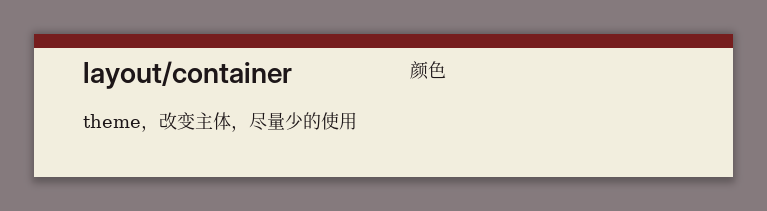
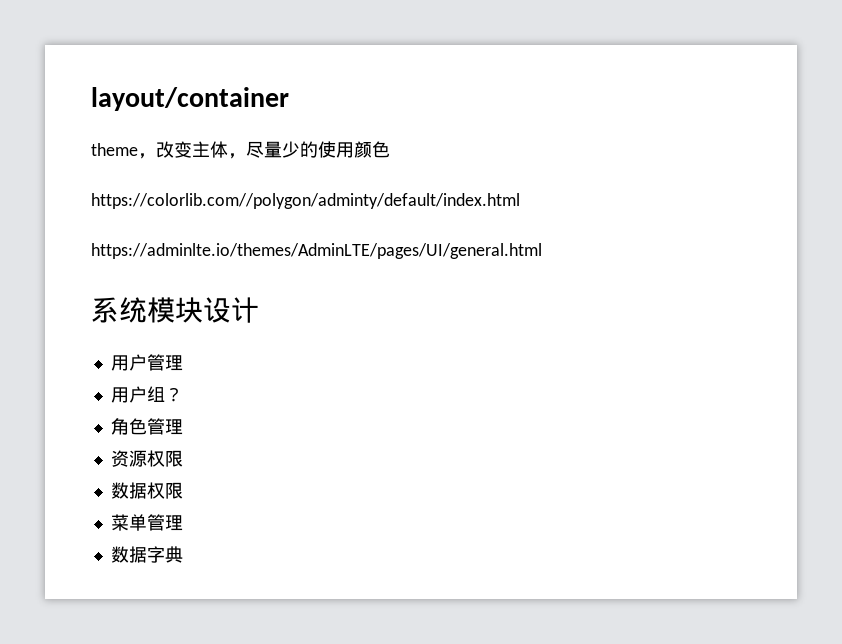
(446, 70) none -> [91,193,520,209] [91,243,542,259] [91,297,259,323] [110,354,183,371] [110,386,183,403] [110,418,183,435] [110,450,183,467] [110,482,183,499] [110,514,183,531] [110,546,183,563] // https://colorlib.com//polygon/adminty/default/index.html // https://adminlte.io/themes/AdminLTE/pages/UI/general.html // 系统模块设计 // 用户管理 // 用户组？ // 角色管理 // 资源权限 // 数据权限 // 菜单管理 // 数据字典

